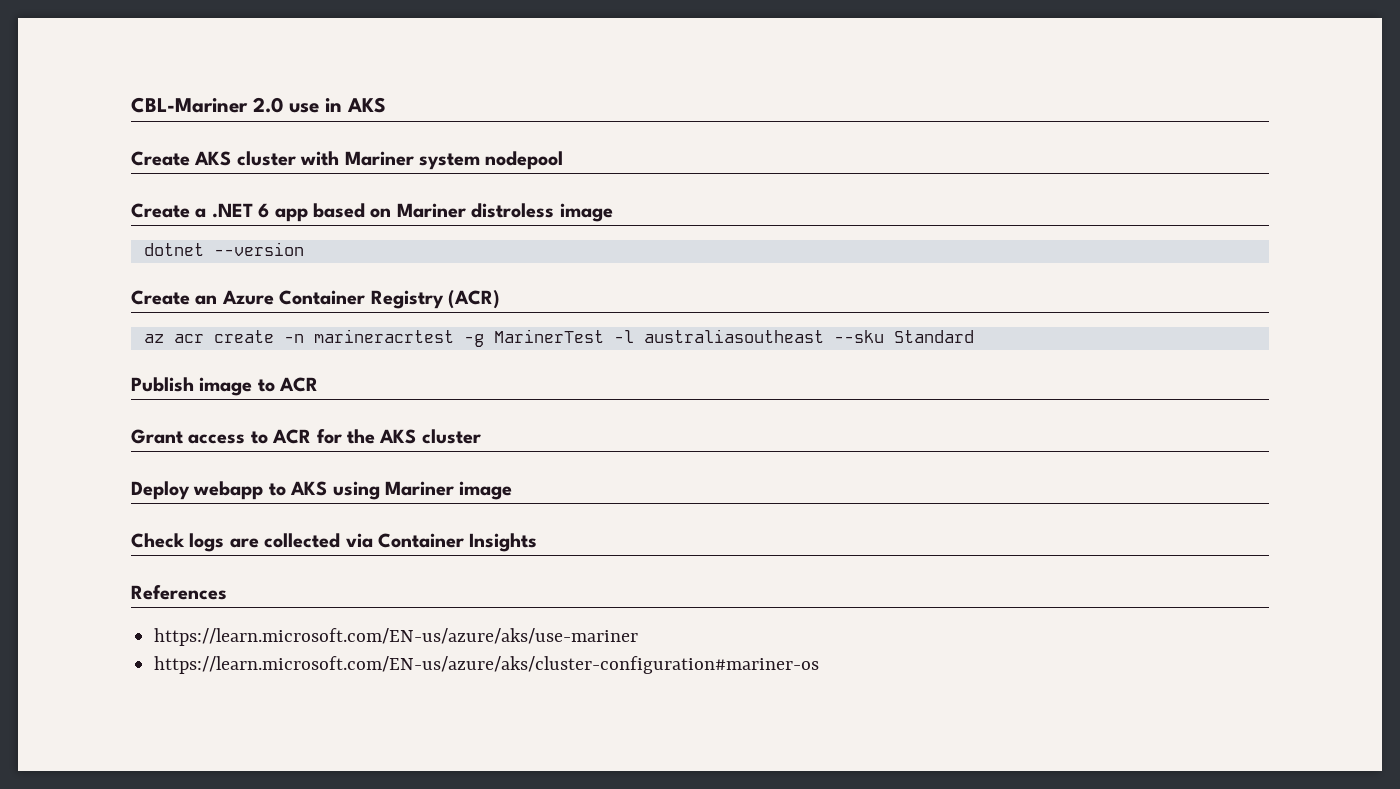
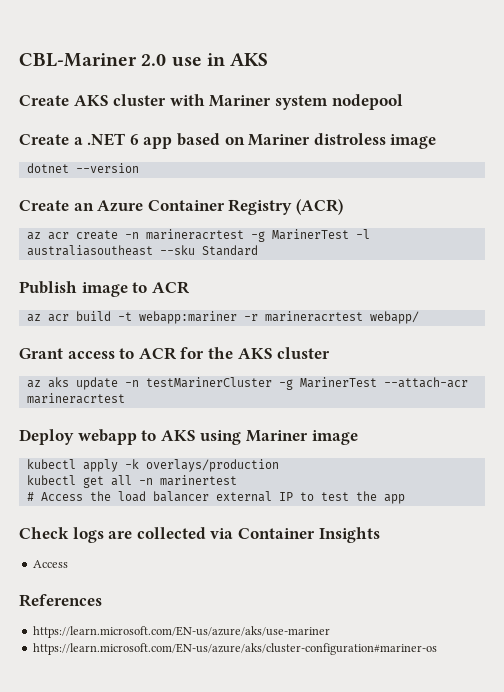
(319, 384) none -> [26,311,419,324] // az acr build -t webapp:mariner -r marineracrtest webapp/
(481, 436) none -> [26,377,468,390] [26,393,125,404] // az aks update -n testMarinerCluster -g MarinerTest --attach-acr marineracrtest
(513, 490) none -> [26,459,279,472] [26,475,237,488] [26,491,405,504] // kubectl apply -k overlays/production // kubectl get all -n marinertest // # Access the load balancer external IP to test the app
(538, 542) none -> [32,560,68,568] // Access

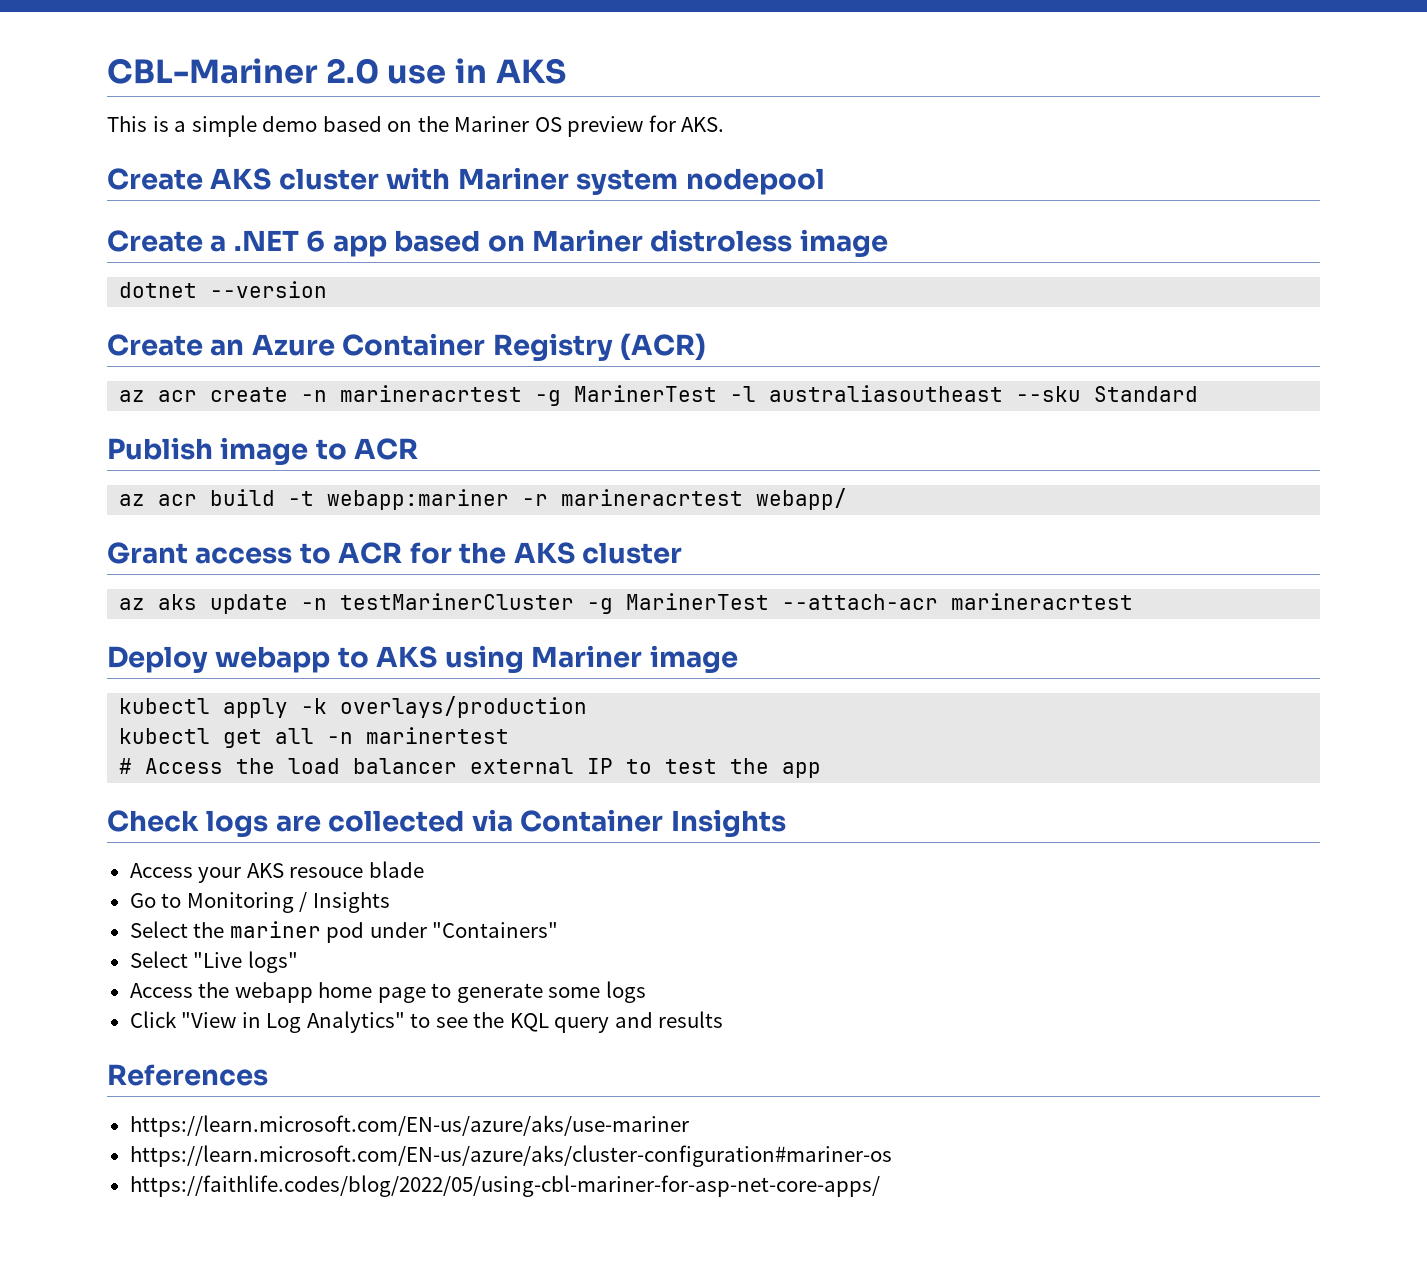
(269, 59) none -> [107,115,725,137] // This is a simple demo based on the Mariner OS preview for AKS.
(68, 564) none -> [198,861,424,883] [129,892,390,913] [129,921,559,943] [129,951,298,973] [129,981,646,1003] [129,1011,724,1033] your AKS resouce blade // Go to Monitoring / Insights // Select the mariner pod under "Containers" // Select "Live logs" // Access the webapp home page to generate some logs // Click "View in Log Analytics" to see the KQL query and results
(437, 649) none -> [129,1175,880,1197] // https://faithlife.codes/blog/2022/05/using-cbl-mariner-for-asp-net-core-apps/

